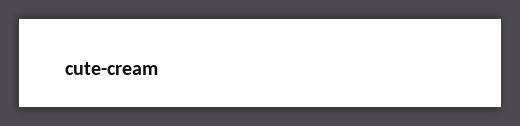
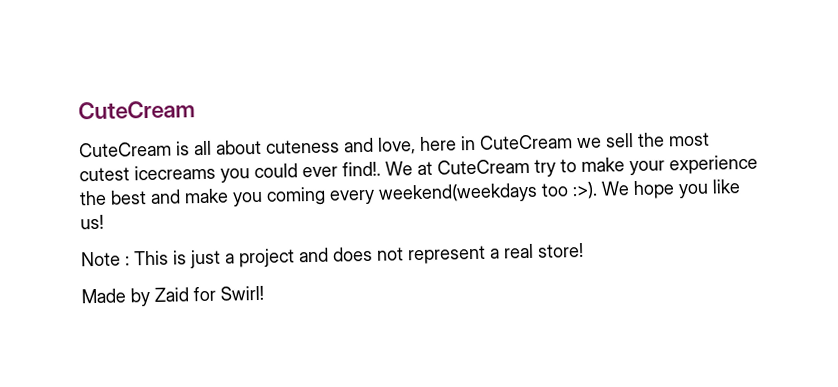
[65,62,158,75] cute-cream -> [78,100,196,120] [79,132,710,158] [79,154,758,183] [79,179,741,207] [80,214,104,230] [81,242,584,269] [81,285,264,307] CuteCream // CuteCream is all about cuteness and love, here in CuteCream we sell the most cutest icecreams you could ever find!. We at CuteCream try to make your experience the best and make you coming every weekend(weekdays too :>). We hope you like us! // Note : This is just a project and does not represent a real store! // Made by Zaid for Swirl!

